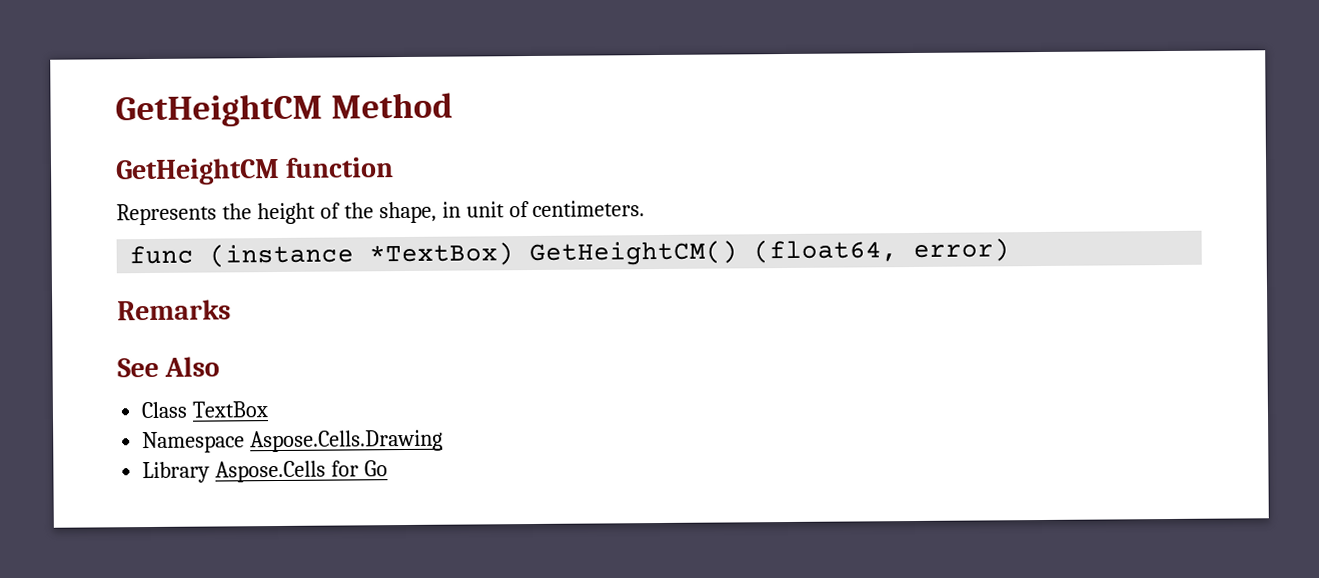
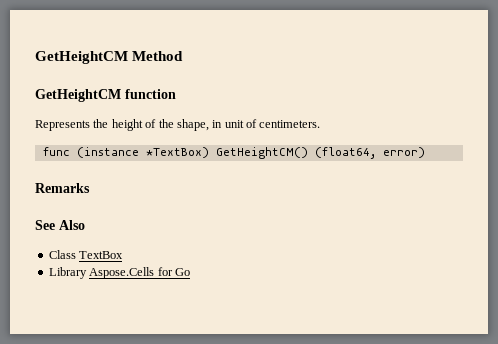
[142,429,444,454] // Namespace Aspose.Cells.Drawing -> (124, 255) none

